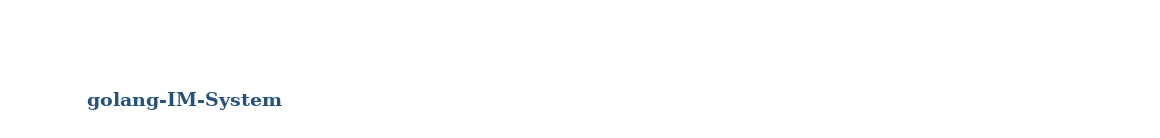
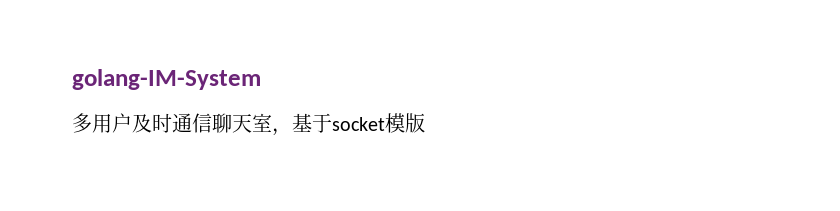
(282, 101) none -> [72,113,425,136] // 多用户及时通信聊天室，基于socket模版

